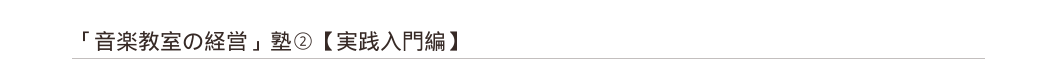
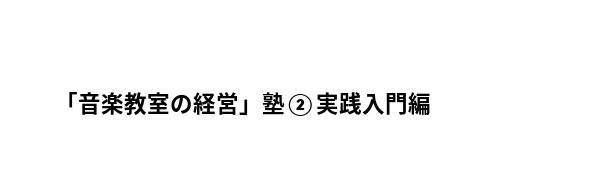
[314,31,336,51] 【 -> (316, 105) none
[446,31,468,51] 】 -> (431, 103) none

